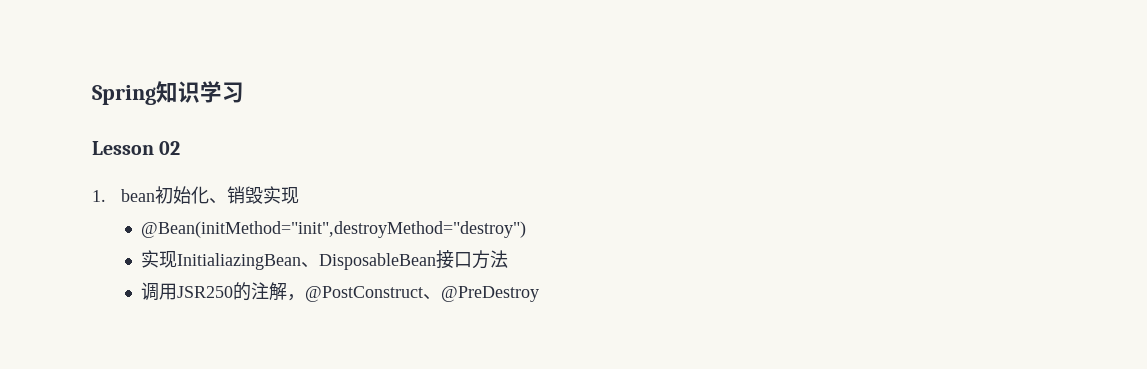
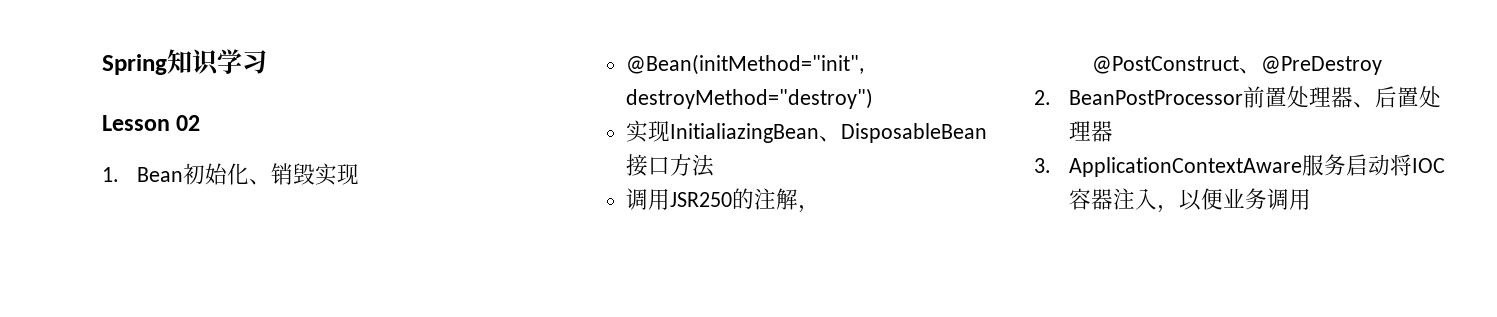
[120,189,155,202] bean -> [136,167,183,182] Bean
(539, 294) none -> [1034,86,1441,108] [1068,121,1113,142] [1034,154,1445,177] [1068,188,1311,213] // 2. BeanPostProcessor前置处理器、后置处理器 // 3. ApplicationContextAware服务启动将IOC容器注入，以便业务调用

